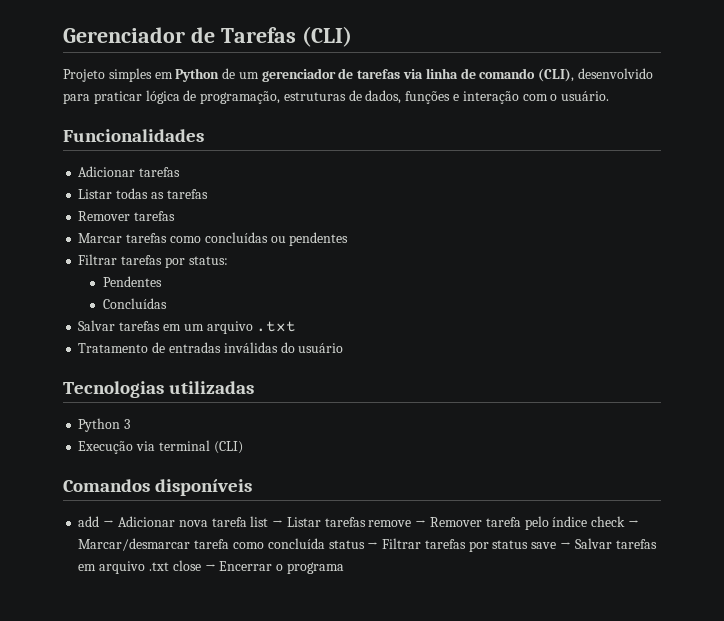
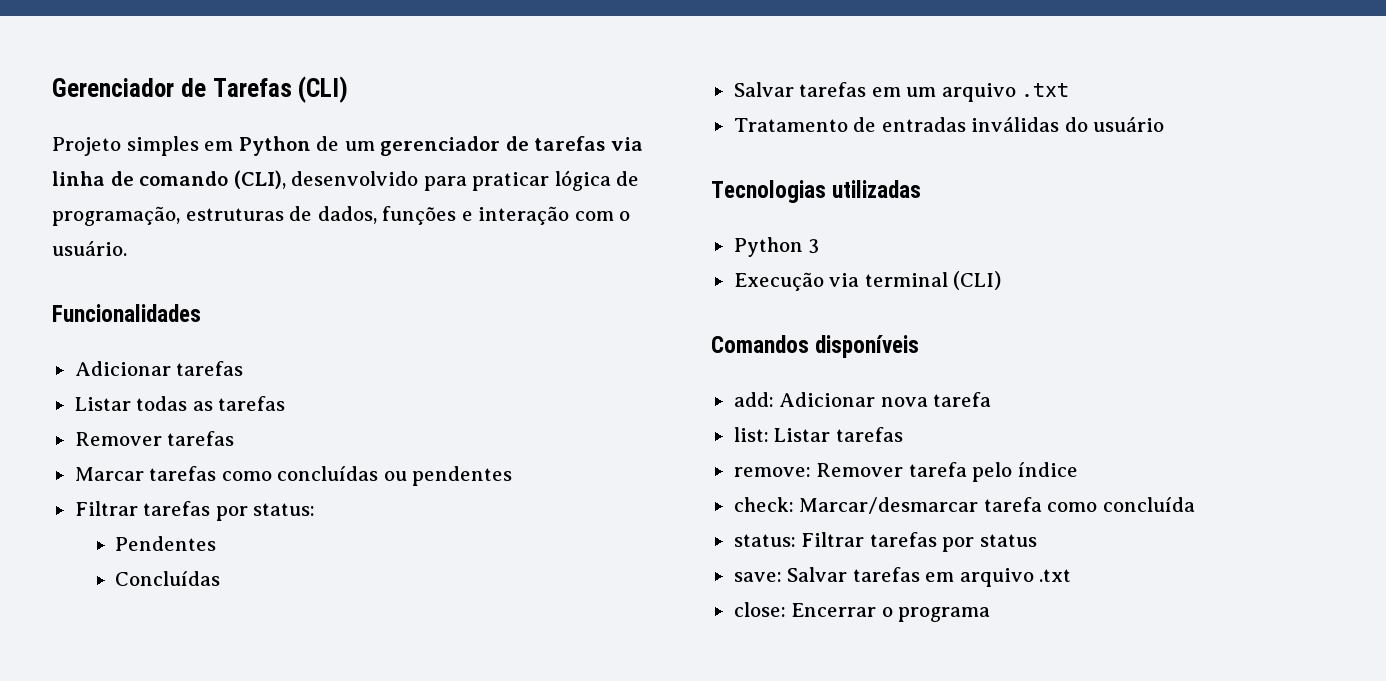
[78,516,115,527] add → -> [733,392,774,407] add:
[250,516,284,527] list → -> [733,427,769,442] // list:
[368,520,427,527] remove → -> [733,467,811,477] // remove:
[591,516,639,527] check → -> [733,497,794,512] // check:
[328,540,379,549] status → -> [733,534,796,547] // status:
[531,542,571,549] save → -> [733,572,782,582] // save:
[172,560,216,571] close → -> [733,602,786,617] // close:

